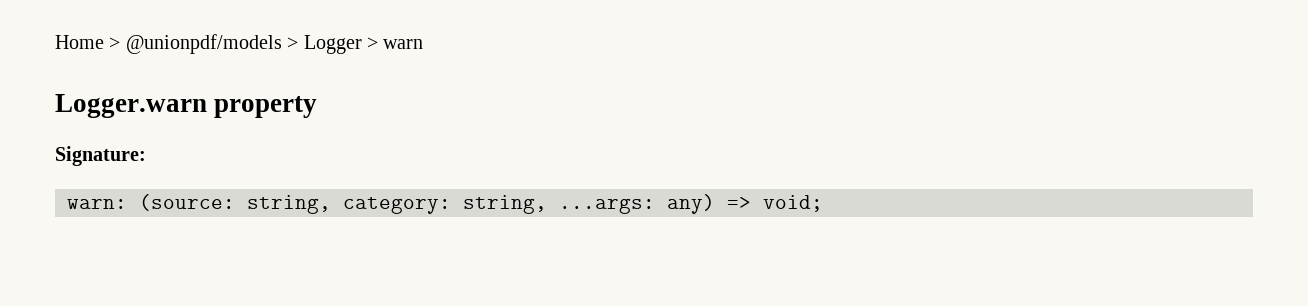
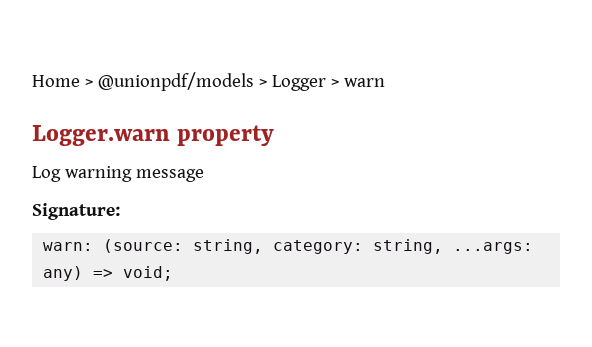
(318, 107) none -> [32,166,204,182] // Log warning message

